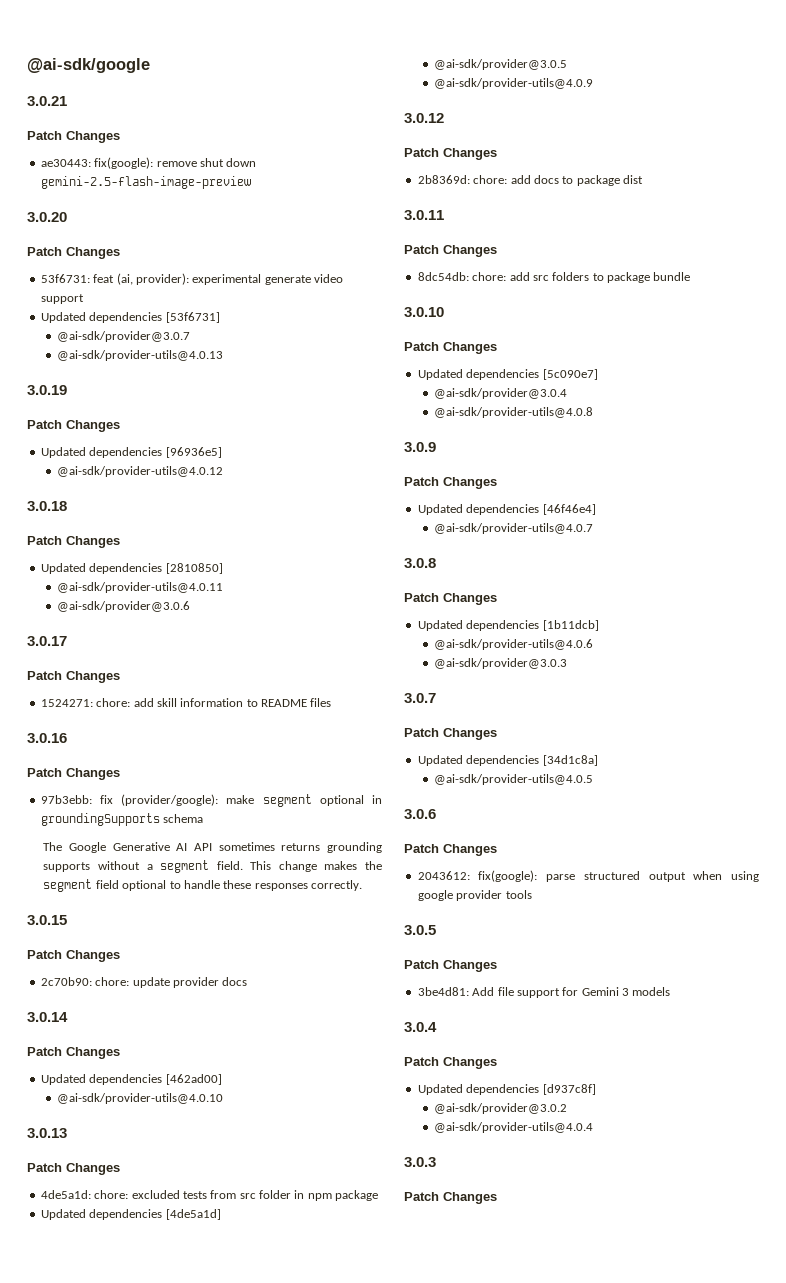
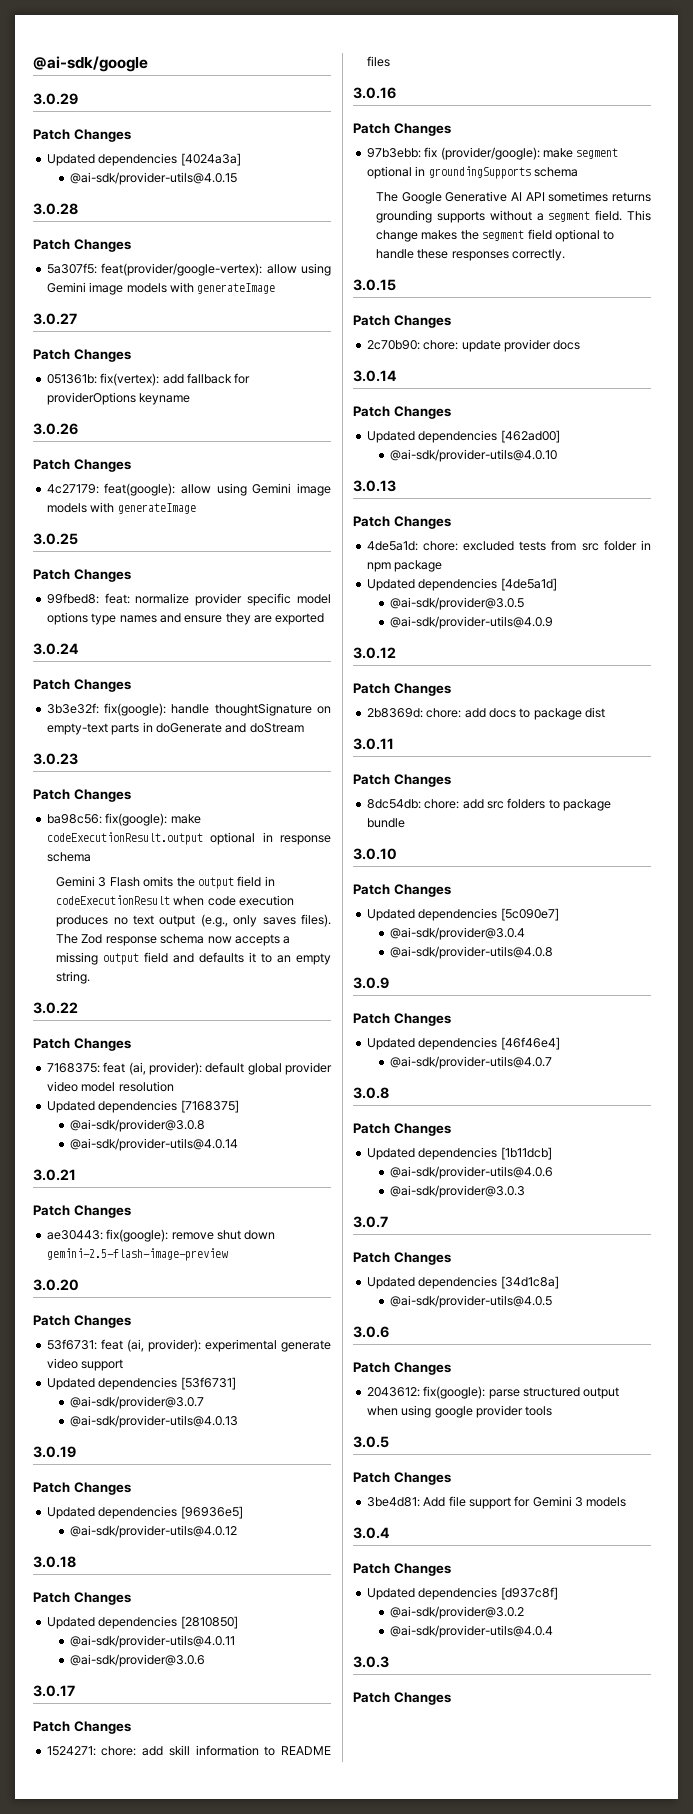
(150, 65) none -> [33,93,78,105] [33,129,131,142] [46,153,241,166] [69,172,237,185] [33,203,78,215] [33,239,131,252] [46,263,332,276] [46,282,276,295] [33,313,77,325] [33,349,131,362] [46,373,251,386] [46,392,191,405] [33,423,78,435] [33,459,131,472] [46,483,331,496] [46,502,196,514] [33,533,78,545] [33,569,131,582] [46,593,331,606] [46,612,325,625] [33,643,79,655] [33,679,131,692] [46,703,331,716] [46,722,304,735] [33,753,78,765] [33,789,131,802] [46,813,201,826] [46,832,331,845] [46,852,91,862] [56,876,275,889] [56,895,295,906] [56,914,331,927] [56,934,291,946] [56,952,331,965] [56,971,91,984] [33,1002,78,1014] [33,1038,131,1051] [46,1062,332,1075] [46,1081,174,1092] [46,1100,239,1113] [69,1119,205,1132] [69,1138,238,1151] // 3.0.29 // Patch Changes // Updated dependencies [4024a3a] // @ai-sdk/provider-utils@4.0.15 // 3.0.28 // Patch Changes // 5a307f5: feat(provider/google-vertex): allow using Gemini image models with generateImage // 3.0.27 // Patch Changes // 051361b: fix(vertex): add fallback for providerOptions keyname // 3.0.26 // Patch Changes // 4c27179: feat(google): allow using Gemini image models with generateImage // 3.0.25 // Patch Changes // 99fbed8: feat: normalize provider specific model options type names and ensure they are exported // 3.0.24 // Patch Changes // 3b3e32f: fix(google): handle thoughtSignature on empty-text parts in doGenerate and doStream // 3.0.23 // Patch Changes // ba98c56: fix(google): make codeExecutionResult.output optional in response schema // Gemini 3 Flash omits the output field in codeExecutionResult when code execution produces no text output (e.g., only saves files). The Zod response schema now accepts a missing output field and defaults it to an empty string. // 3.0.22 // Patch Changes // 7168375: feat (ai, provider): default global provider video model resolution // Updated dependencies [7168375] // @ai-sdk/provider@3.0.8 // @ai-sdk/provider-utils@4.0.14

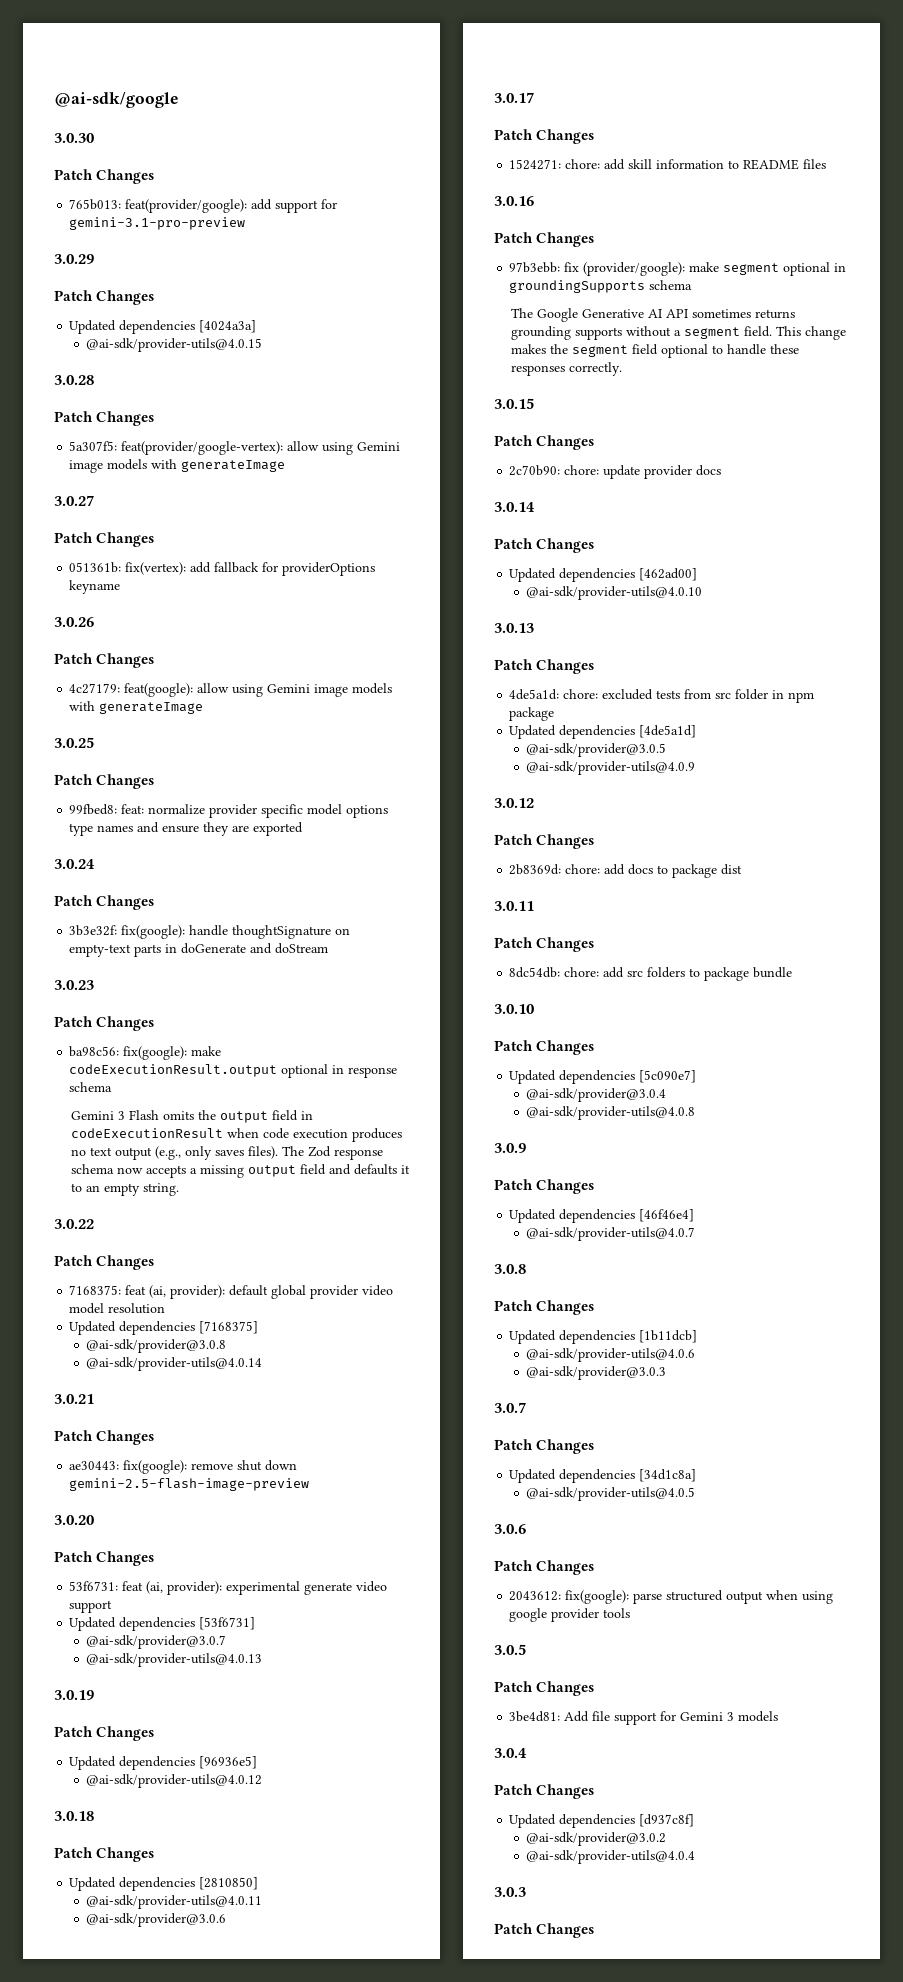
(148, 64) none -> [54,133,94,143] [54,169,155,184] [69,199,338,213] [69,217,246,230] // 3.0.30 // Patch Changes // 765b013: feat(provider/google): add support for gemini-3.1-pro-preview

